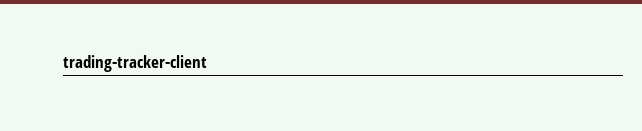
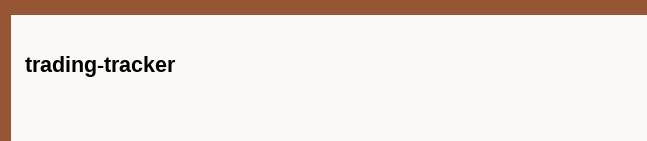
[63,55,207,72] trading-tracker-client -> [25,56,176,77] trading-tracker

